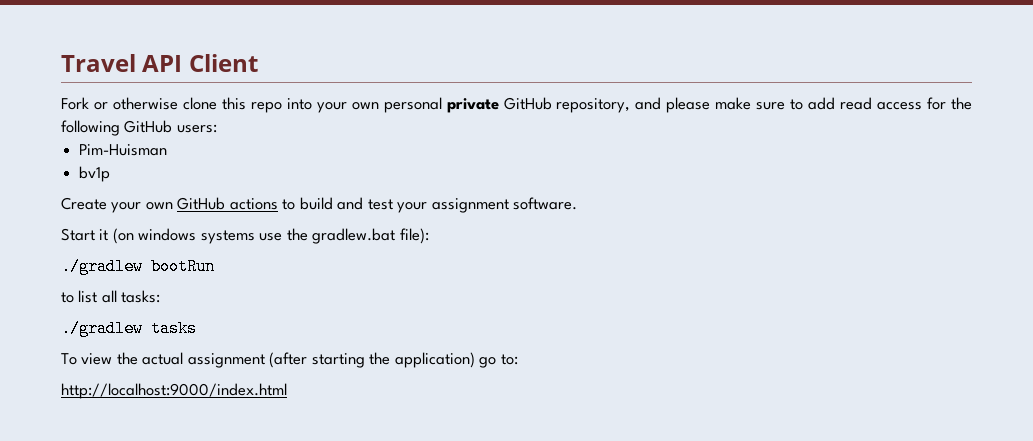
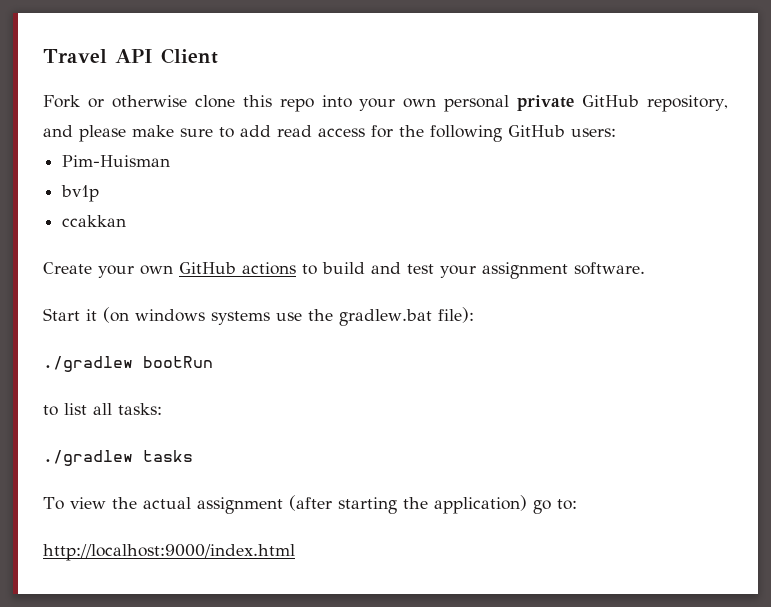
(111, 174) none -> [62,215,127,227] // ccakkan

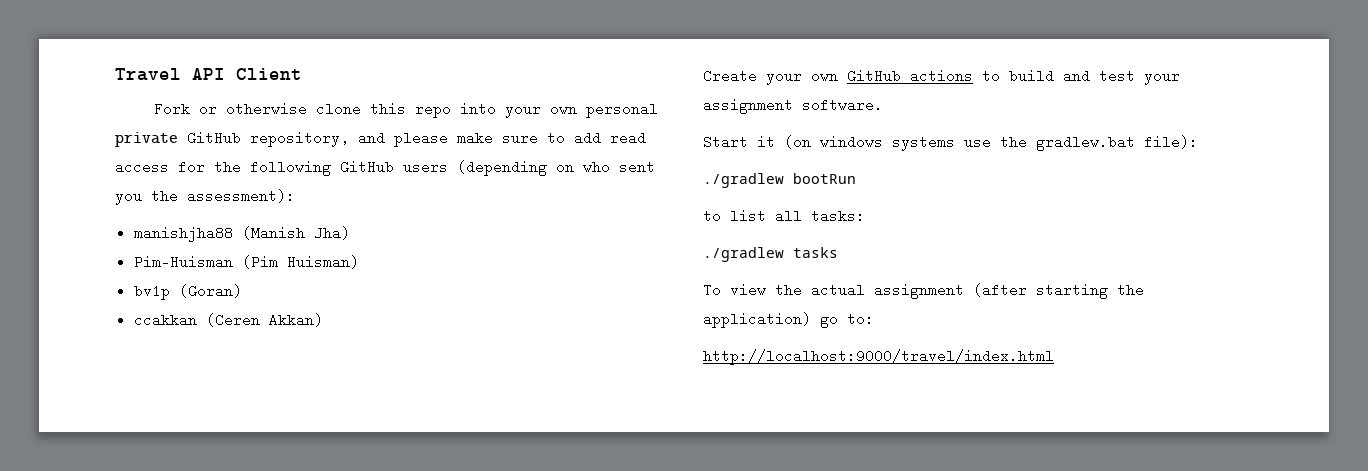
[571,128,616,137] users: -> [403,160,655,176] [115,189,295,205] [133,226,350,242] users (depending on who sent you the assessment): // manishjha88 (Manish Jha)
(171, 161) none -> [241,255,359,269] (Pim Huisman)
(100, 193) none -> [178,284,242,298] (Goran)
(127, 221) none -> [205,313,323,327] (Ceren Akkan)
[43,544,295,561] http://localhost:9000/index.html -> [703,349,1054,365] http://localhost:9000/travel/index.html

